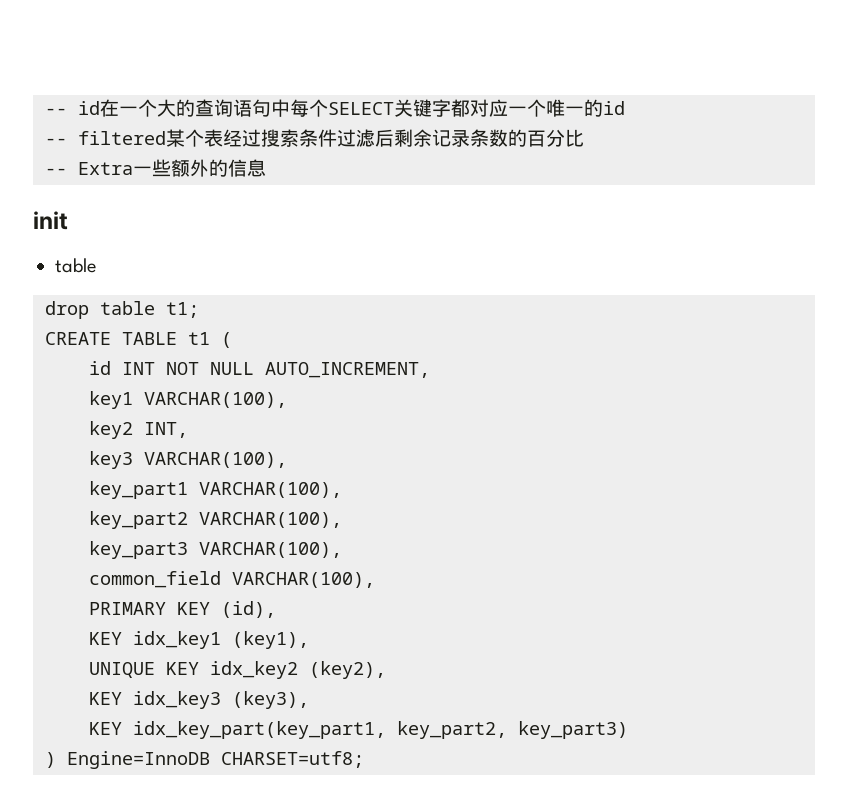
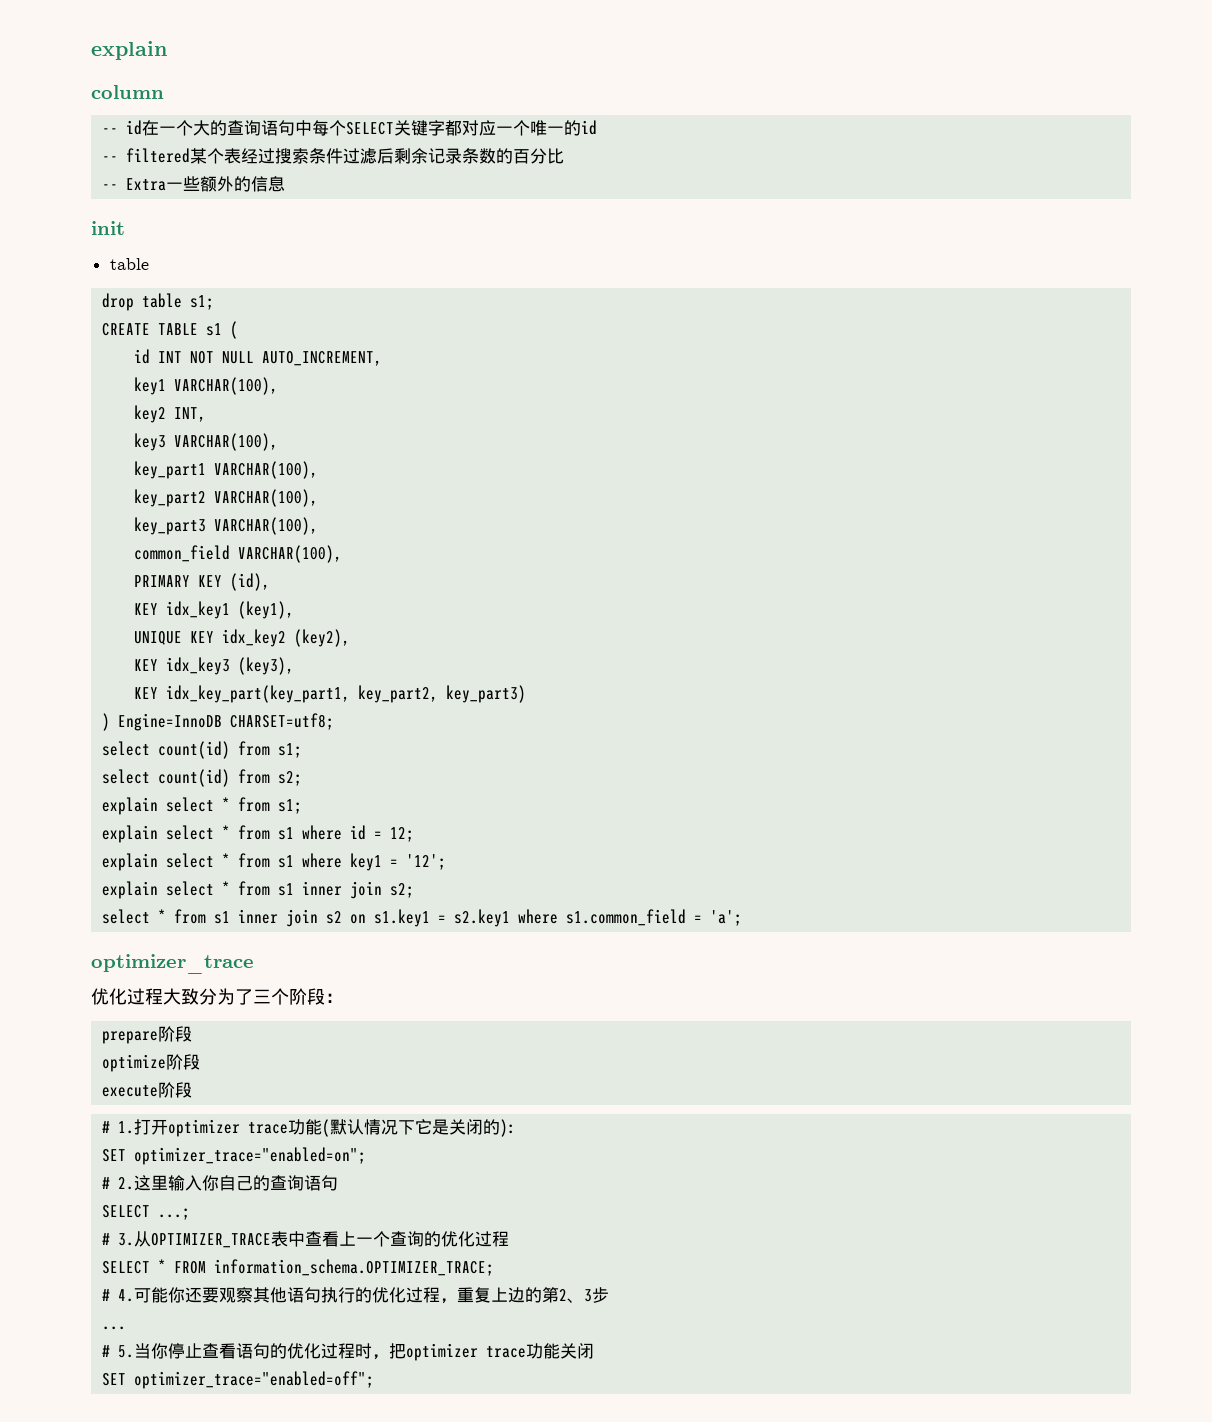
(45, 111) none -> [91,41,167,60] [91,85,164,99] explain // column //
[166,302,199,318] t1; -> [189,295,214,310] s1;
[188,332,210,345] t1 -> [205,323,222,336] s1
(364, 759) none -> [101,741,302,759] [101,769,302,787] [101,797,302,815] [101,825,414,843] [101,853,446,871] [101,881,414,899] [101,909,742,927] [91,954,254,974] [91,988,343,1005] [101,1026,192,1044] [101,1054,200,1072] [101,1082,192,1098] [101,1119,516,1137] [101,1147,366,1165] [101,1175,338,1191] [101,1205,190,1220] [101,1231,509,1248] [101,1259,494,1276] [101,1287,609,1304] [101,1326,126,1330] [101,1343,594,1361] [101,1371,374,1389] // select count(id) from s1; // select count(id) from s2; // explain select * from s1; // explain select * from s1 where id = 12; // explain select * from s1 where key1 = '12'; // explain select * from s1 inner join s2; // select * from s1 inner join s2 on s1.key1 = s2.key1 where s1.common_field = 'a'; // optimizer_trace // 优化过程大致分为了三个阶段： // prepare阶段 // optimize阶段 // execute阶段 // # 1.打开optimizer trace功能(默认情况下它是关闭的): // SET optimizer_trace="enabled=on"; // # 2.这里输入你自己的查询语句 // SELECT ...; // # 3.从OPTIMIZER_TRACE表中查看上一个查询的优化过程 // SELECT * FROM information_schema.OPTIMIZER_TRACE; // # 4.可能你还要观察其他语句执行的优化过程，重复上边的第2、3步 // ... // # 5.当你停止查看语句的优化过程时，把optimizer trace功能关闭 // SET optimizer_trace="enabled=off";

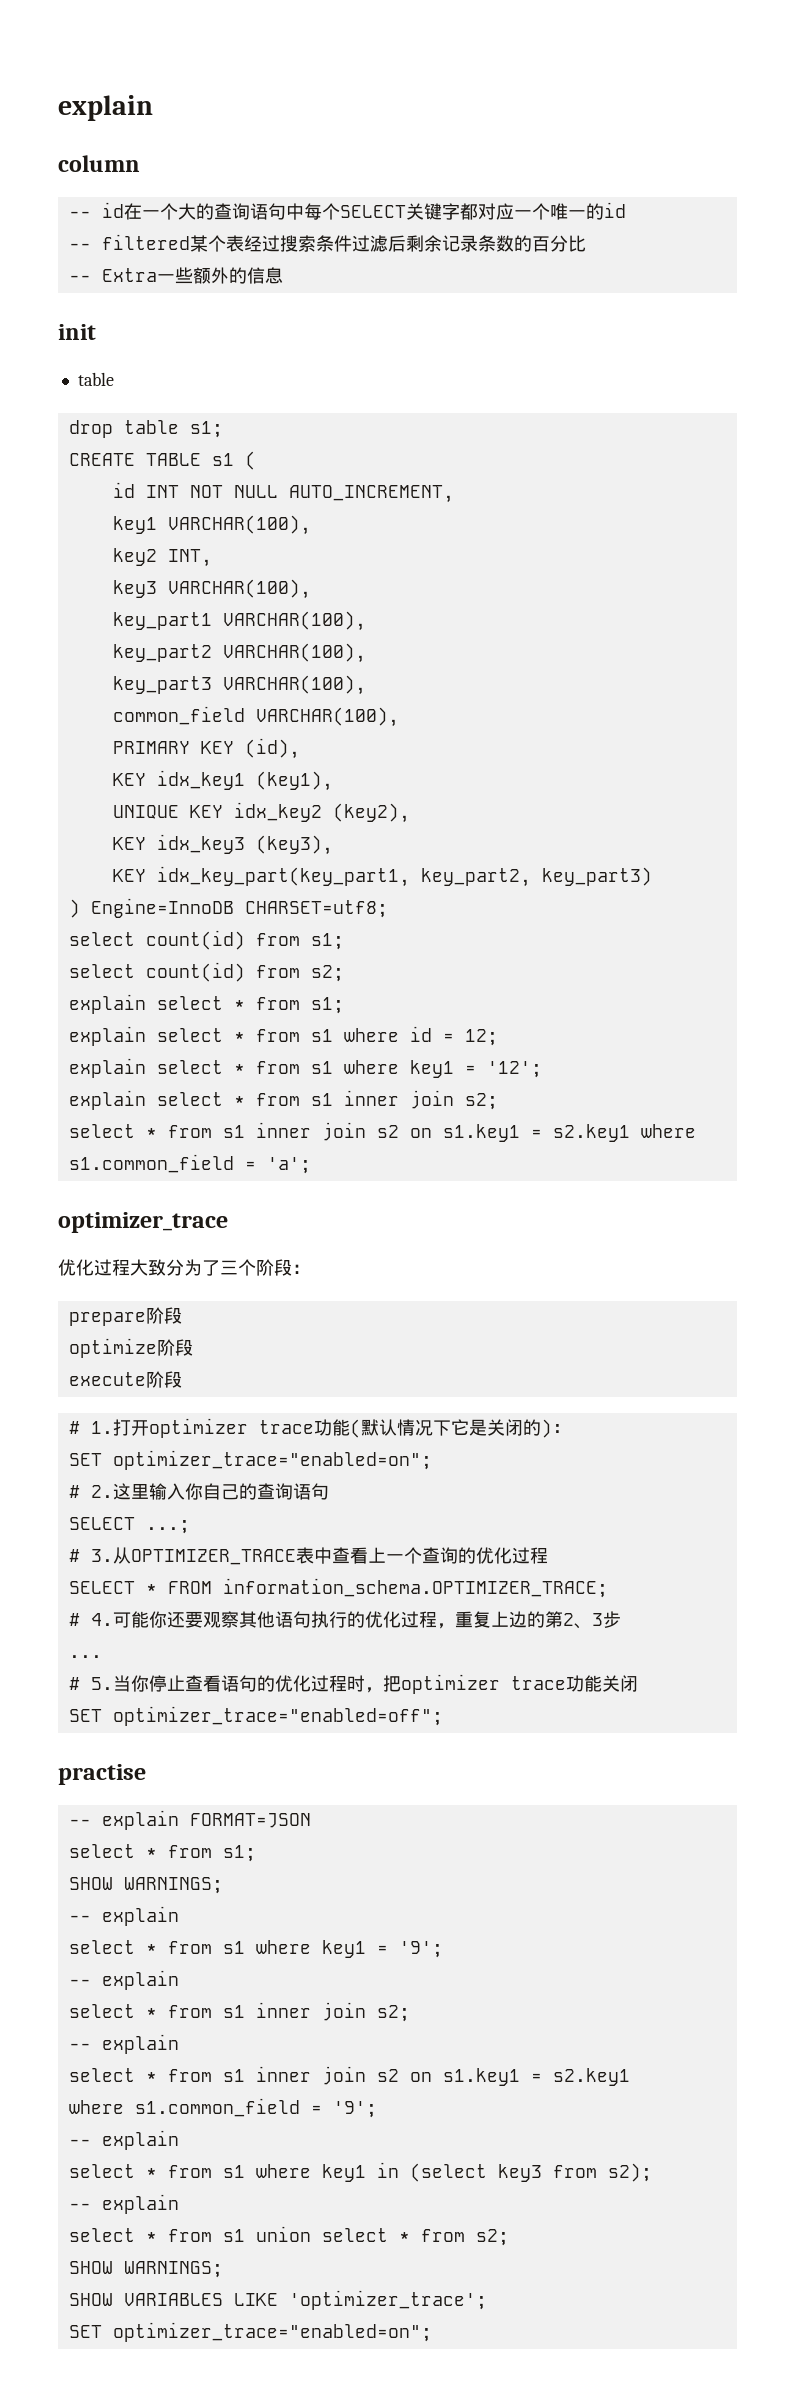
(374, 1380) none -> [58,1764,146,1785] [68,1810,311,1830] [68,1844,256,1862] [68,1877,223,1894] [68,1906,179,1926] [68,1940,443,1958] [68,1970,179,1990] [68,2002,410,2022] [68,2034,179,2054] [68,2066,630,2086] [68,2098,377,2118] [68,2130,179,2150] [68,2162,652,2182] [68,2194,179,2214] [68,2226,509,2246] [68,2261,223,2278] [68,2290,487,2310] [68,2322,432,2342] // practise // -- explain FORMAT=JSON // select * from s1; // SHOW WARNINGS; // -- explain // select * from s1 where key1 = '9'; // -- explain // select * from s1 inner join s2; // -- explain // select * from s1 inner join s2 on s1.key1 = s2.key1 // where s1.common_field = '9'; // -- explain // select * from s1 where key1 in (select key3 from s2); // -- explain // select * from s1 union select * from s2; // SHOW WARNINGS; // SHOW VARIABLES LIKE 'optimizer_trace'; // SET optimizer_trace="enabled=on";

